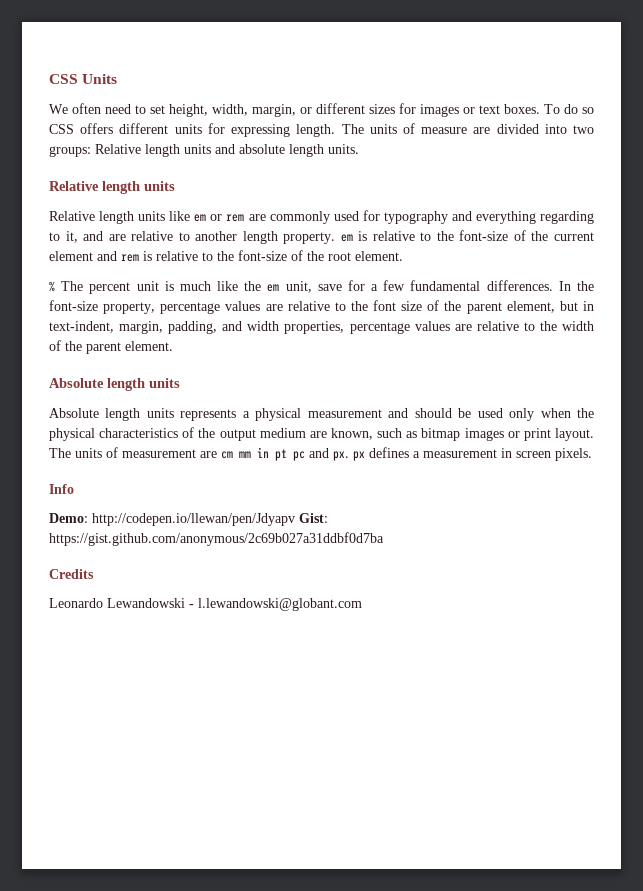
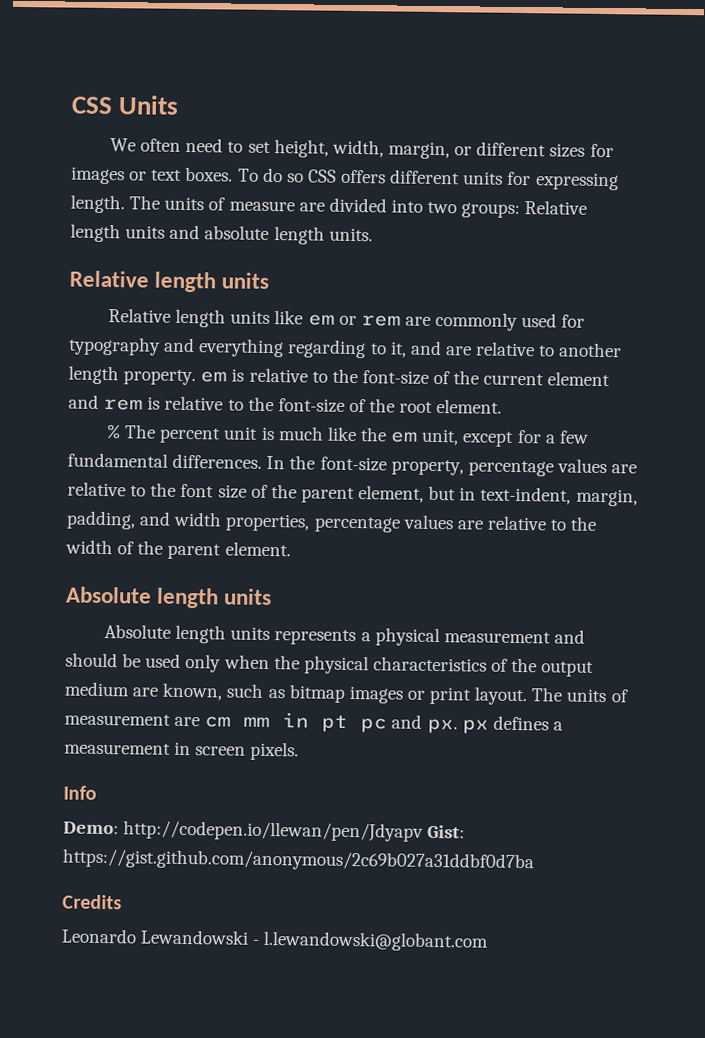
[317,284,342,291] save -> [462,431,515,447] except

